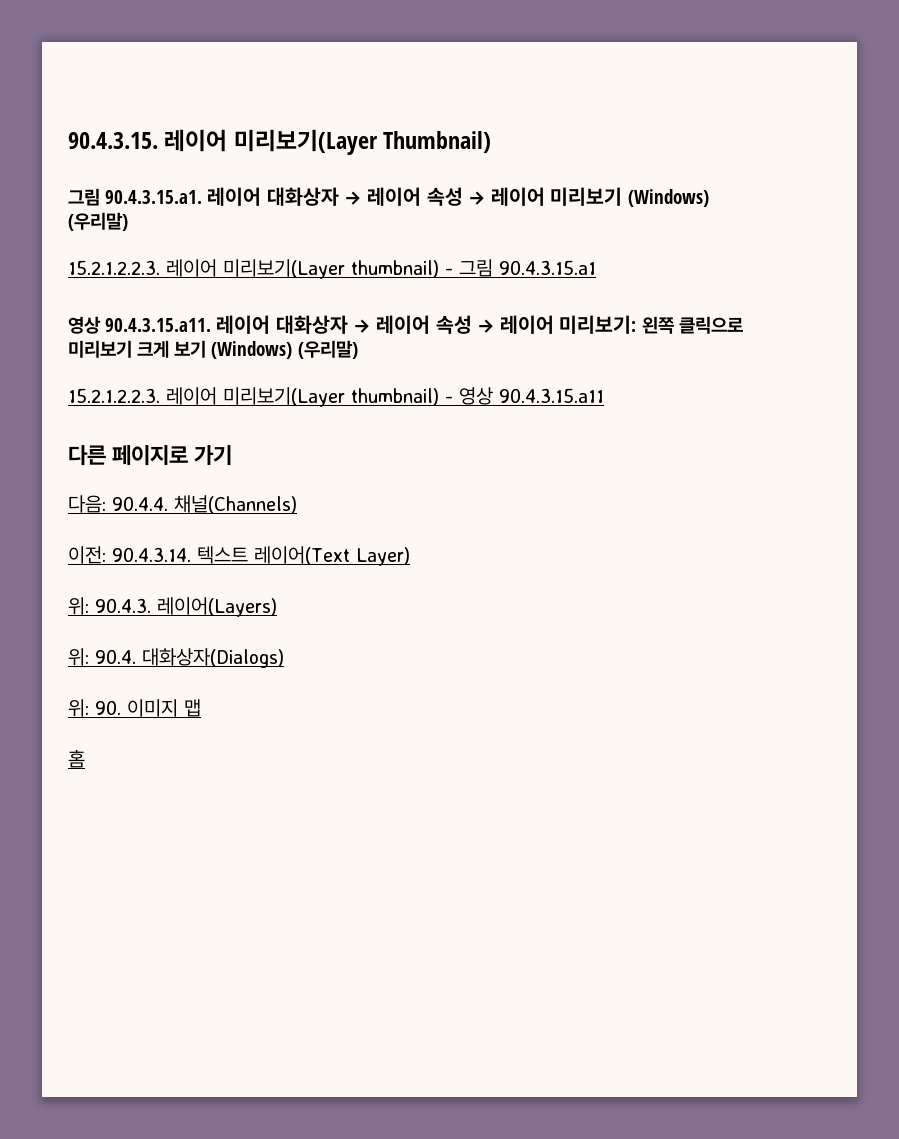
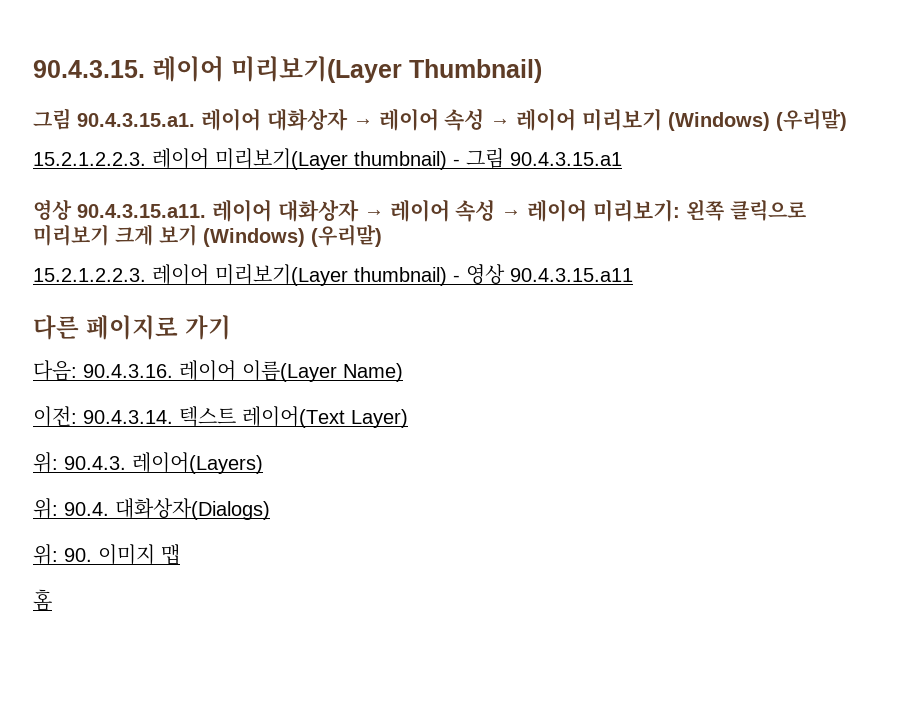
[112,495,297,514] 90.4.4. 채널(Channels) -> [83,360,403,382] 90.4.3.16. 레이어 이름(Layer Name)

